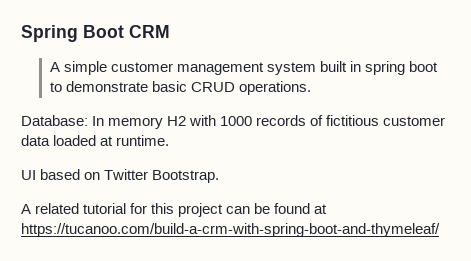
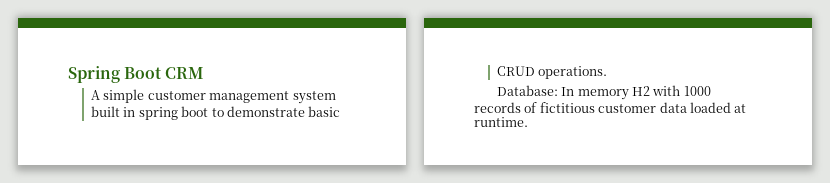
[21,169,220,183] [21,203,328,217] [21,223,440,237] // UI based on Twitter Bootstrap. // A related tutorial for this project can be found at https://tucanoo.com/build-a-crm-with-spring-boot-and-thymeleaf/ -> (528, 122) none

